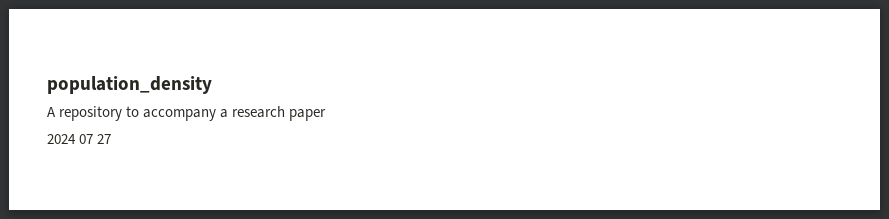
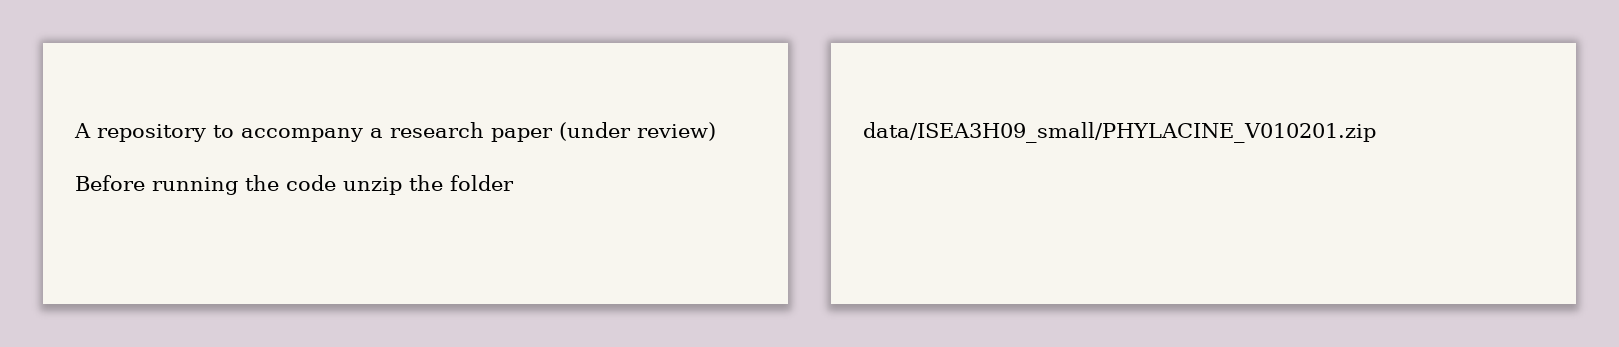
[47,76,212,94] population_density // -> (74, 130) none
[47,134,112,144] // 2024 07 27 -> [559,122,716,141] [75,175,514,195] [863,122,1376,143] (under review) // Before running the code unzip the folder data/ISEA3H09_small/PHYLACINE_V010201.zip

